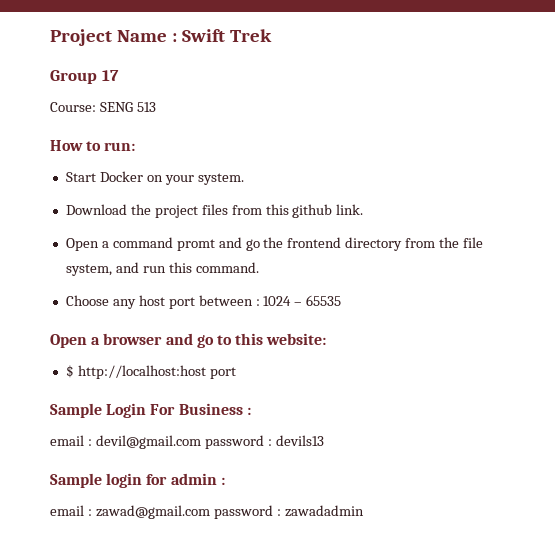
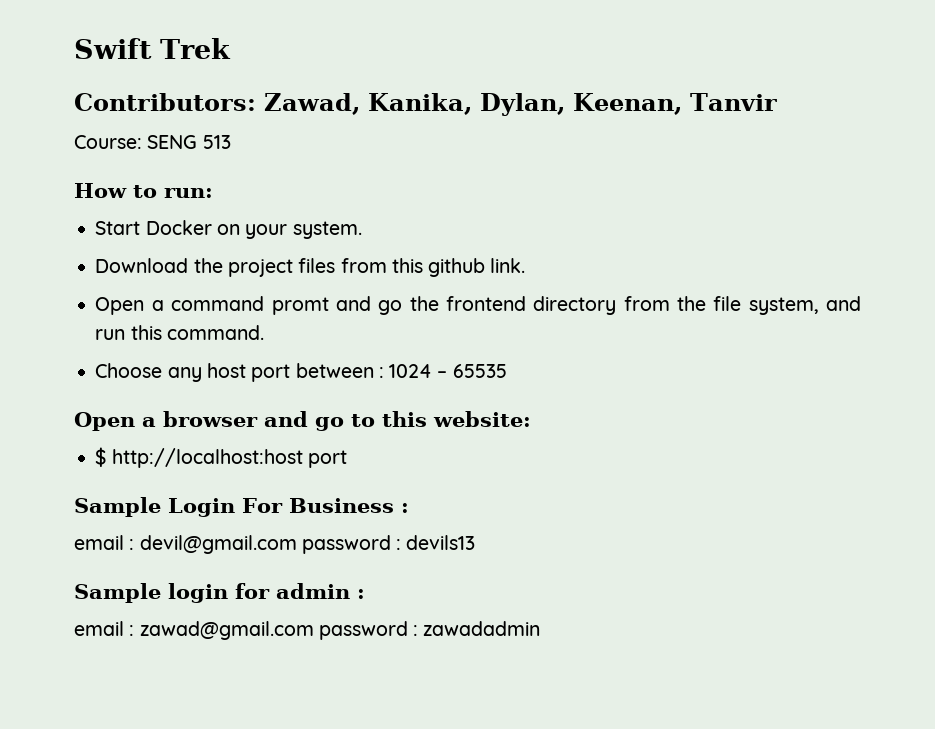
[50,29,177,46] Project Name : -> (74, 48) none
[50,70,119,84] Group 17 -> [74,93,777,116] Contributors: Zawad, Kanika, Dylan, Keenan, Tanvir

